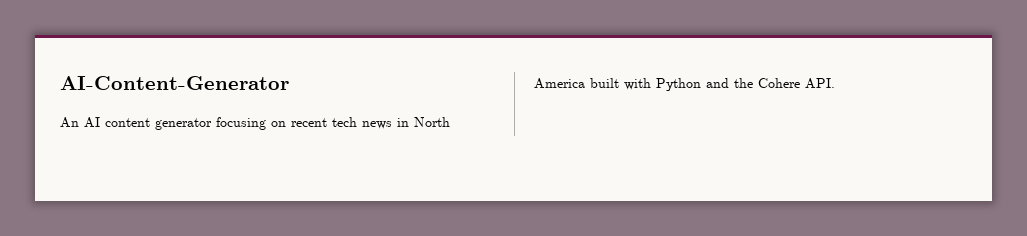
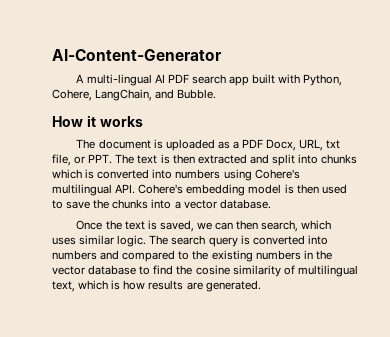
[60,117,450,130] [534,78,835,91] An AI content generator focusing on recent tech news in North America built with Python and the Cohere API. -> [76,74,343,86] [52,89,217,101] [52,115,143,127] [76,139,341,151] [52,154,358,166] [52,169,300,181] [52,184,347,196] [52,199,271,209] [76,220,332,232] [52,235,328,247] [52,250,332,262] [52,265,358,277] [52,280,261,292] A multi-lingual AI PDF search app built with Python, Cohere, LangChain, and Bubble. // How it works // The document is uploaded as a PDF Docx, URL, txt file, or PPT. The text is then extracted and split into chunks which is converted into numbers using Cohere's multilingual API. Cohere's embedding model is then used to save the chunks into a vector database. // Once the text is saved, we can then search, which uses similar logic. The search query is converted into numbers and compared to the existing numbers in the vector database to find the cosine similarity of multilingual text, which is how results are generated.

